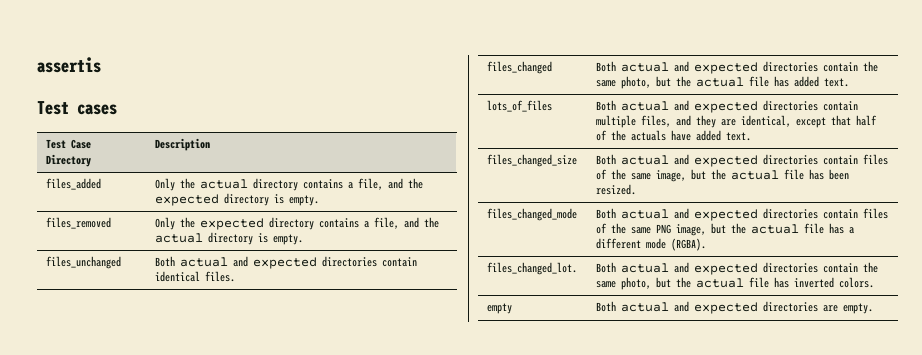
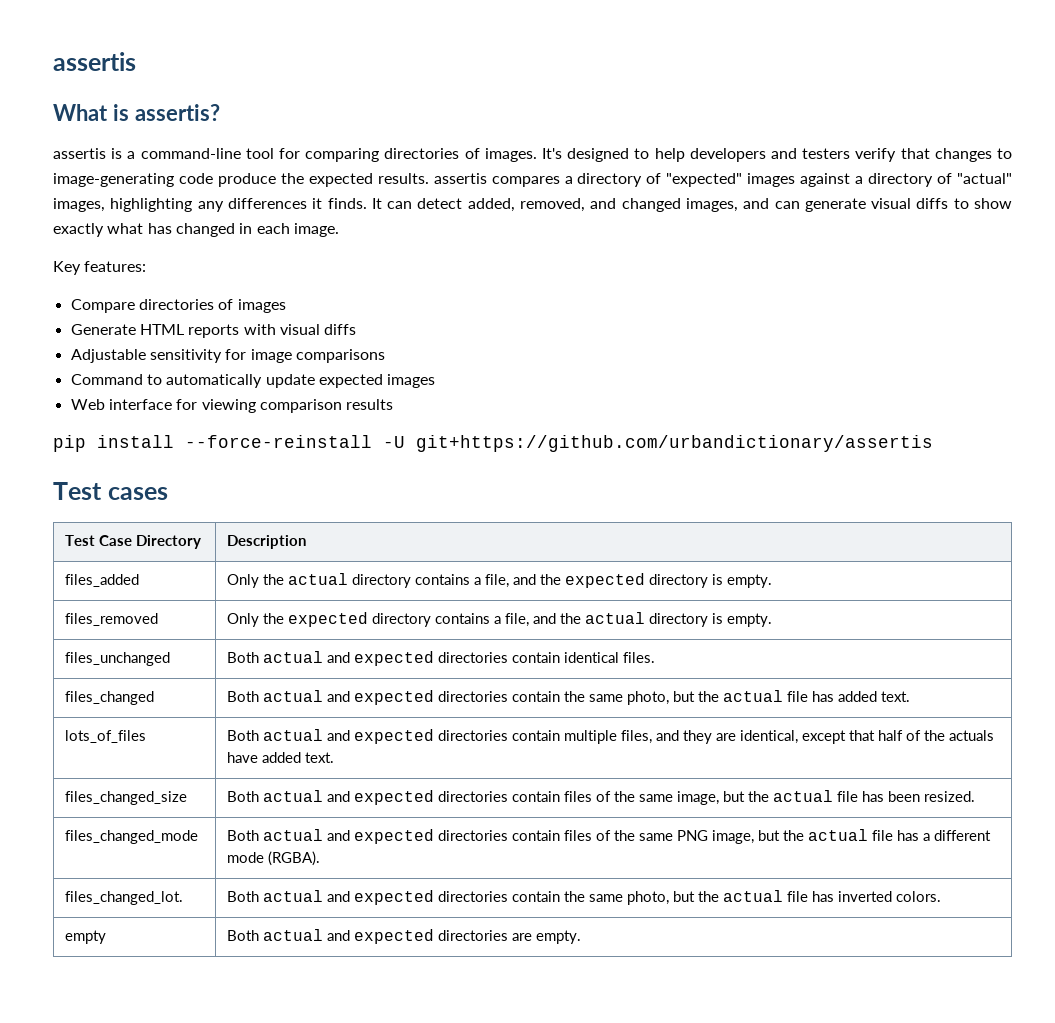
[37,57,101,73] assertis -> [53,52,136,71] [53,104,220,121] [53,148,1013,162] [53,173,1013,187] [53,198,1012,212] [53,223,339,237] [53,261,147,275] [70,299,286,313] [70,324,357,338] [70,349,385,363] [70,374,436,388] [70,399,394,413] [53,435,933,452] assertis // What is assertis? // assertis is a command-line tool for comparing directories of images. It's designed to help developers and testers verify that changes to image-generating code produce the expected results. assertis compares a directory of "expected" images against a directory of "actual" images, highlighting any differences it finds. It can detect added, removed, and changed images, and can generate visual diffs to show exactly what has changed in each image. // Key features: // Compare directories of images // Generate HTML reports with visual diffs // Adjustable sensitivity for image comparisons // Command to automatically update expected images // Web interface for viewing comparison results // pip install --force-reinstall -U git+https://github.com/urbandictionary/assertis

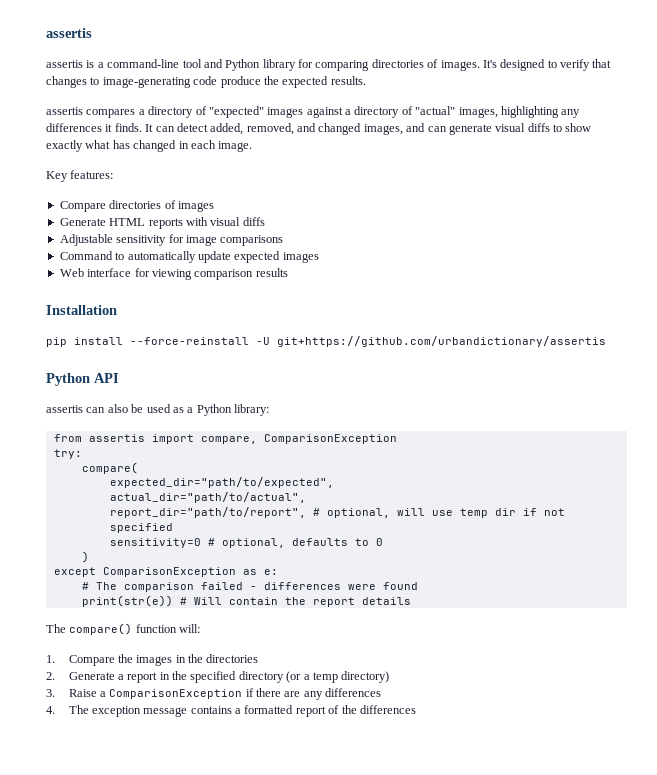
[53,52,136,71] [53,104,220,121] assertis // What is assertis? -> [46,28,92,38] assertis
(274, 153) none -> [203,59,296,71] and Python library
[654,148,851,162] help developers and testers -> (557, 64) none
(429, 178) none -> (366, 80) //
(394, 404) none -> [46,305,117,315] // Installation
[53,482,168,500] [65,535,202,549] [227,535,307,549] [65,574,140,587] [227,573,773,588] [65,613,159,626] [227,612,773,627] [65,652,171,666] [227,651,656,666] [65,691,155,705] [227,690,911,705] [65,730,147,743] [227,729,995,744] [227,752,335,763] [65,791,188,805] [227,790,976,805] [65,830,199,844] [227,829,992,844] [227,851,321,866] [65,891,184,905] [227,890,942,905] [65,930,107,944] [227,929,582,944] Test cases // Test Case Directory | Description // files_added | Only the actual directory contains a file, and the expected directory is empty. // files_removed | Only the expected directory contains a file, and the actual directory is empty. // files_unchanged | Both actual and expected directories contain identical files. // files_changed | Both actual and expected directories contain the same photo, but the actual file has added text. // lots_of_files | Both actual and expected directories contain multiple files, and they are identical, except that half of the actuals have added text. // files_changed_size | Both actual and expected directories contain files of the same image, but the actual file has been resized. // files_changed_mode | Both actual and expected directories contain files of the same PNG image, but the actual file has a different mode (RGBA). // files_changed_lot. | Both actual and expected directories contain the same photo, but the actual file has inverted colors. // empty | Both actual and expected directories are empty. -> [46,373,119,386] [46,404,269,416] [53,434,397,444] [53,449,82,459] [81,462,138,474] [109,477,334,488] [109,492,306,503] [109,507,565,518] [109,523,173,533] [109,538,383,548] [81,551,89,563] [53,567,278,577] [81,582,418,592] [81,595,411,607] [46,623,201,635] [46,654,259,666] [46,671,390,683] [46,688,382,700] [46,705,416,717] Python API // assertis can also be used as a Python library: // from assertis import compare, ComparisonException // try: // compare( // expected_dir="path/to/expected", // actual_dir="path/to/actual", // report_dir="path/to/report", # optional, will use temp dir if not specified // sensitivity=0 # optional, defaults to 0 // ) // except ComparisonException as e: // # The comparison failed - differences were found // print(str(e)) # Will contain the report details // The compare() function will: // 1. Compare the images in the directories // 2. Generate a report in the specified directory (or a temp directory) // 3. Raise a ComparisonException if there are any differences // 4. The exception message contains a formatted report of the differences

